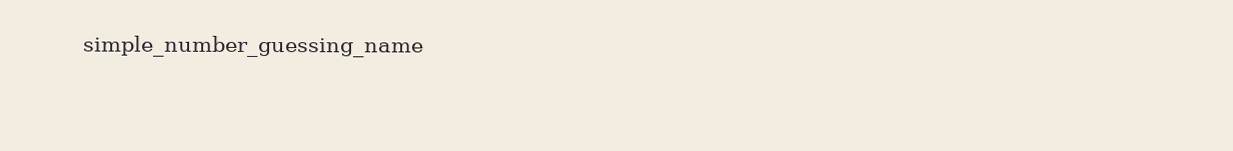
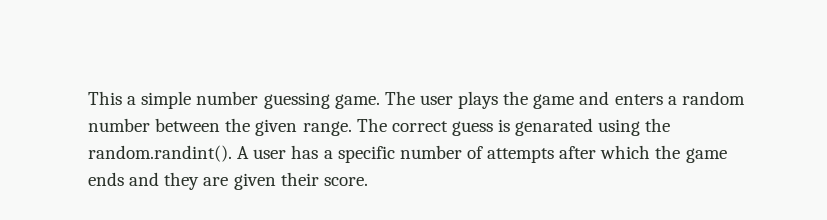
[83,35,424,58] simple_number_guessing_name -> [88,91,745,109] [88,118,671,136] [88,145,727,163] [88,172,368,190] This a simple number guessing game. The user plays the game and enters a random number between the given range. The correct guess is genarated using the random.randint(). A user has a specific number of attempts after which the game ends and they are given their score.

